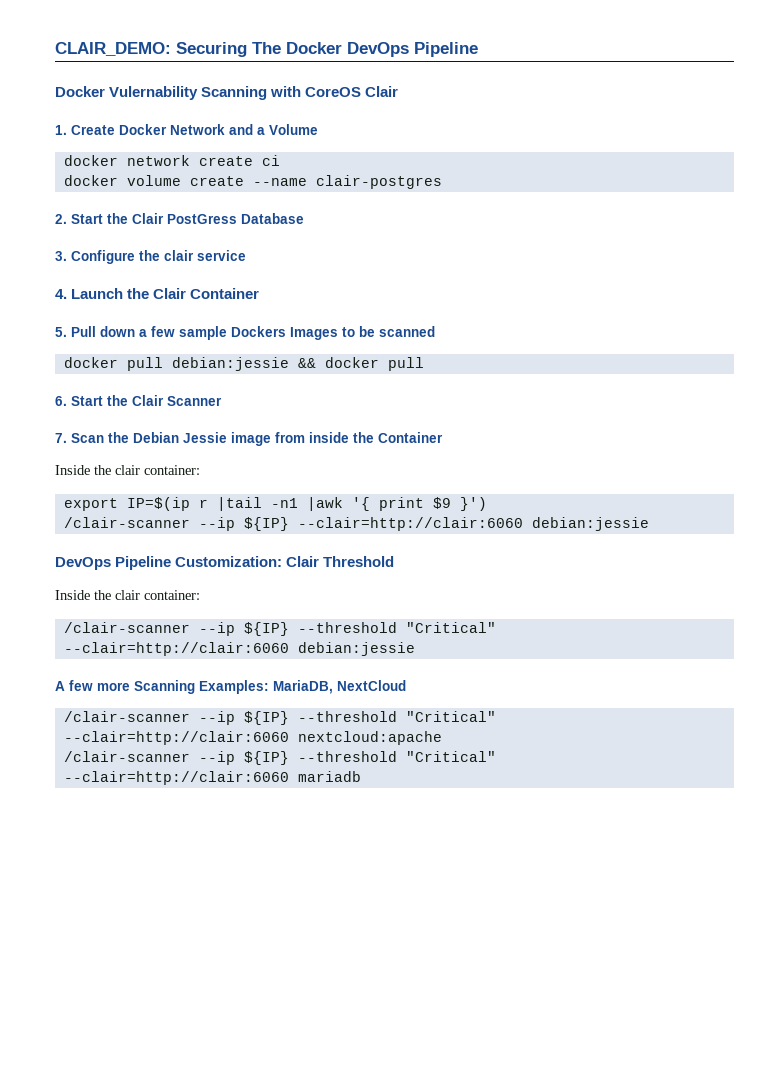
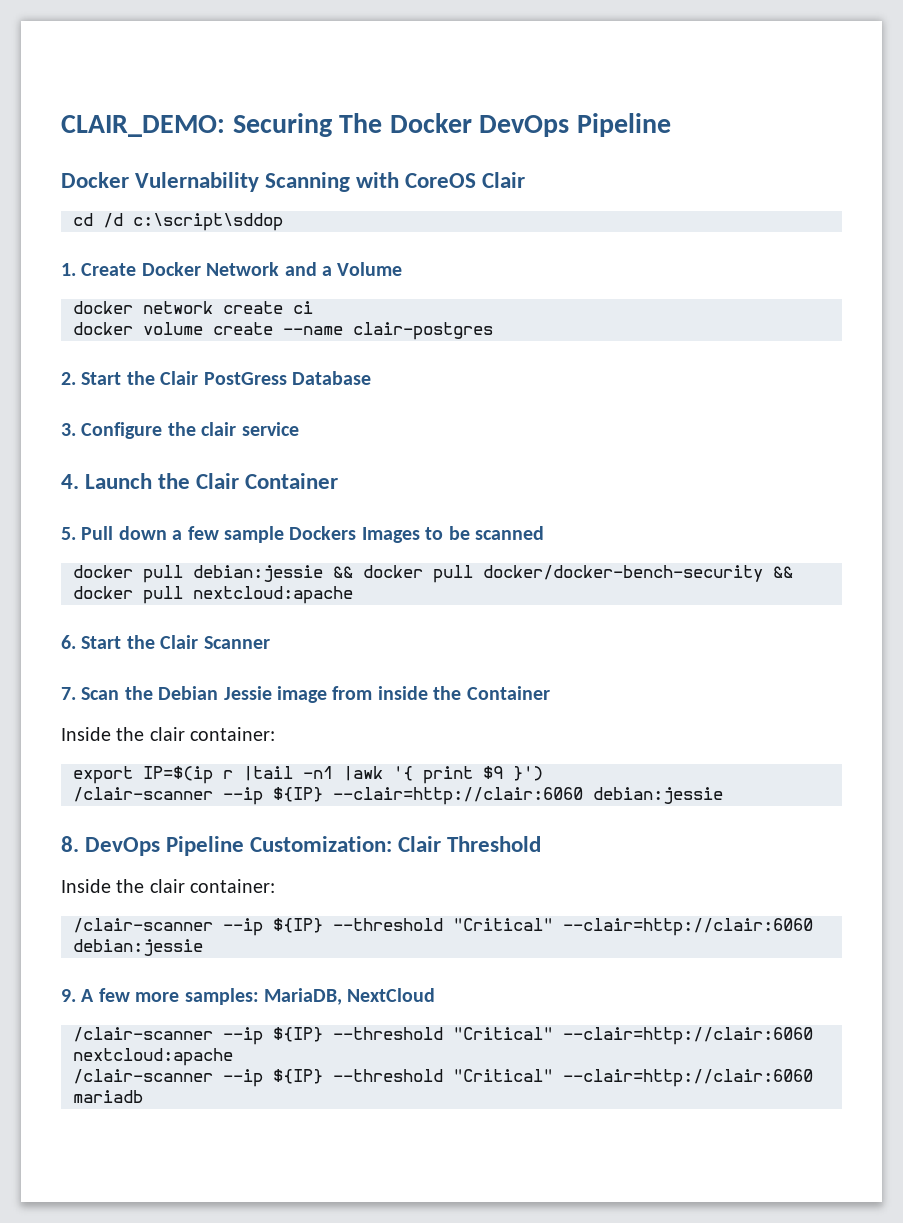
(399, 91) none -> [73,213,283,231] // cd /d c:\script\sddop
(424, 364) none -> [483,565,793,582] [73,586,353,604] docker/docker-bench-security && docker pull nextcloud:apache
(649, 524) none -> [61,836,79,852] 8.
(415, 649) none -> [61,989,76,1002] 9.
[134,680,269,694] Scanning Examples: -> [184,988,259,1005] samples:

